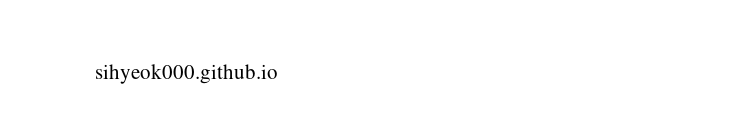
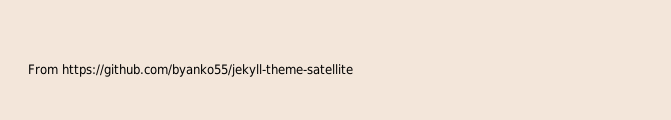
[95,64,278,84] sihyeok000.github.io -> [28,64,353,77] From https://github.com/byanko55/jekyll-theme-satellite

